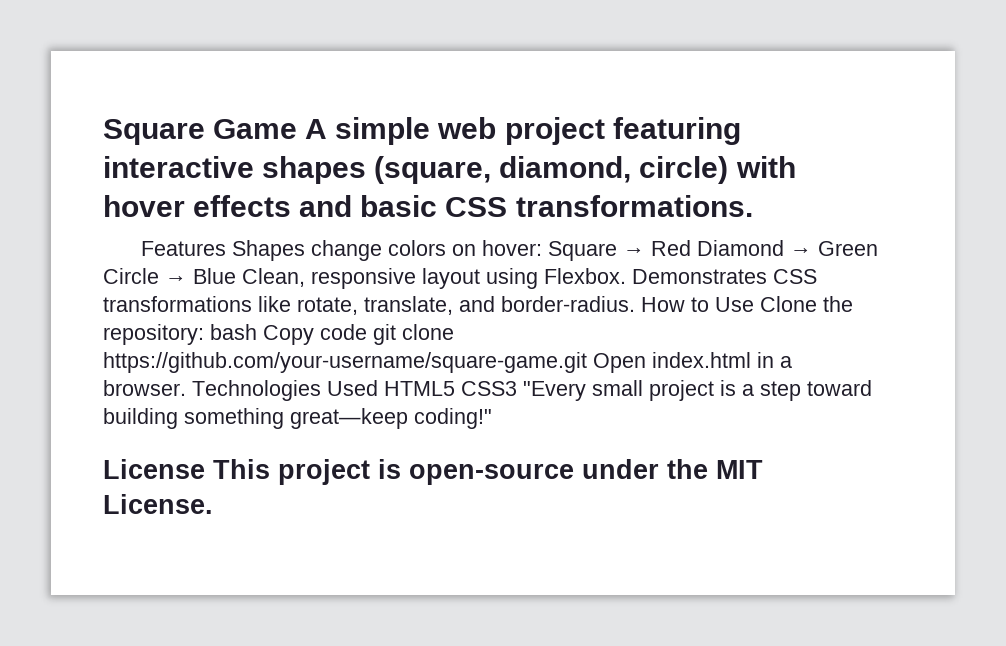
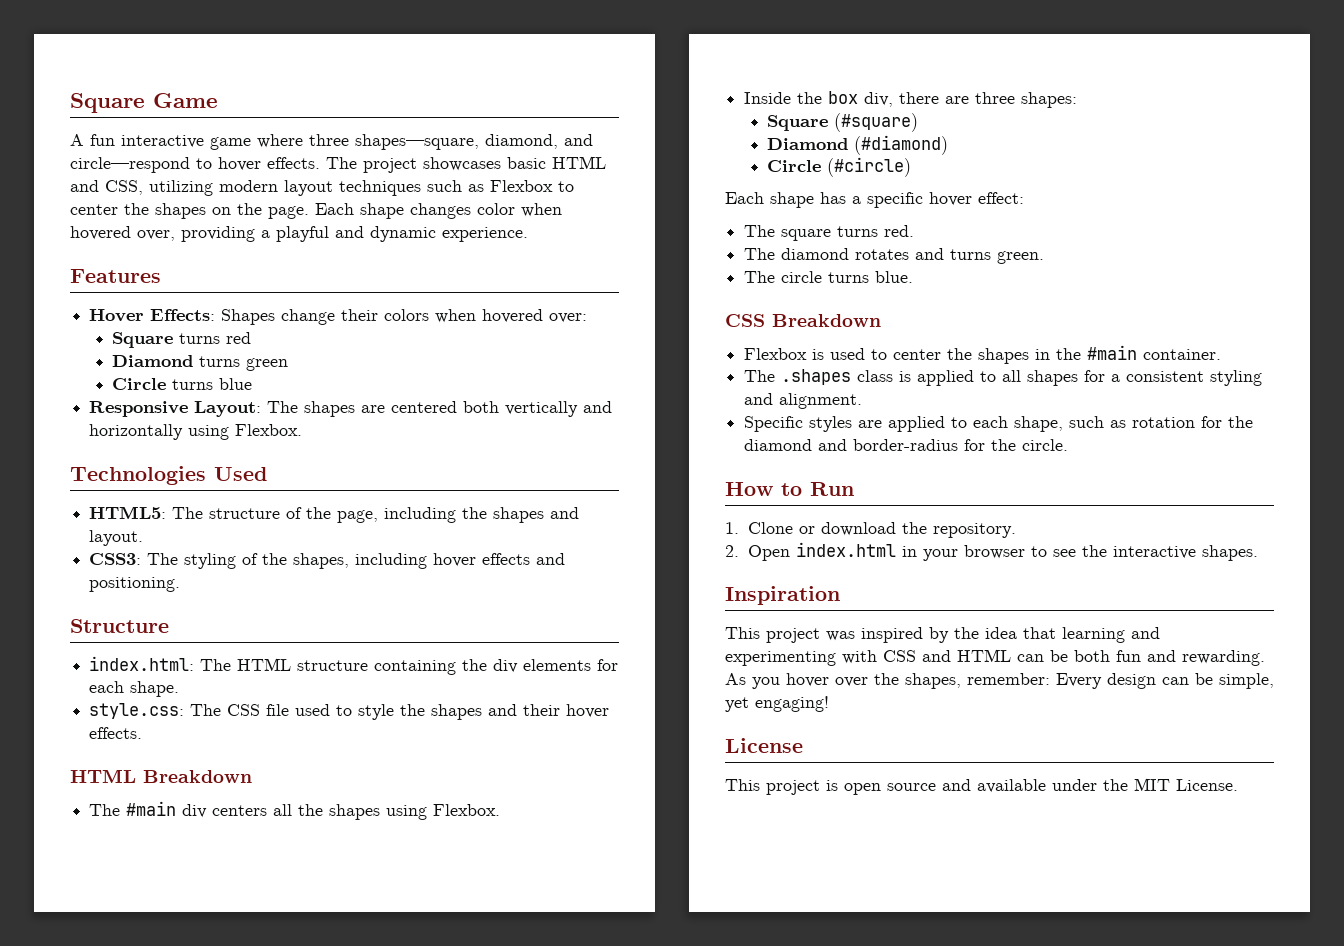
[305,117,741,145] [103,156,796,184] [103,195,753,217] [141,240,879,261] [103,268,817,289] [103,296,853,315] [103,324,454,345] [103,352,792,373] [103,380,872,401] [103,408,492,429] A simple web project featuring interactive shapes (square, diamond, circle) with hover effects and basic CSS transformations. // Features Shapes change colors on hover: Square → Red Diamond → Green Circle → Blue Clean, responsive layout using Flexbox. Demonstrates CSS transformations like rotate, translate, and border-radius. How to Use Clone the repository: bash Copy code git clone https://github.com/your-username/square-game.git Open index.html in a browser. Technologies Used HTML5 CSS3 "Every small project is a step toward building something great—keep coding!" -> [70,134,593,150] [70,156,606,173] [70,180,574,196] [70,203,562,219] [70,226,528,242] [70,269,161,283] [89,309,588,325] [112,332,252,348] [112,355,289,371] [112,378,253,390] [89,401,613,417] [89,424,303,440] [70,466,267,485] [89,506,580,523] [89,530,144,546] [89,553,566,569] [89,577,181,592] [70,619,169,633] [89,656,619,675] [89,681,180,697] [89,703,610,720] [89,727,143,739] [70,769,252,783] [89,801,501,820] [744,91,1078,108] [767,113,919,132] [767,135,949,155] [767,157,912,177] [725,192,1024,208] [744,225,915,241] [744,248,1045,264] [744,271,914,283] [725,314,881,327] [744,345,1222,364] [744,369,1263,386] [744,393,863,409] [744,416,1254,432] [744,439,1069,451] [725,482,854,496] [725,522,1017,538] [725,542,1259,561] [725,586,840,605] [725,627,1160,643] [725,649,1265,666] [725,673,1274,689] [725,696,829,712] // A fun interactive game where three shapes—square, diamond, and circle—respond to hover effects. The project showcases basic HTML and CSS, utilizing modern layout techniques such as Flexbox to center the shapes on the page. Each shape changes color when hovered over, providing a playful and dynamic experience. // Features // Hover Effects: Shapes change their colors when hovered over: // Square turns red // Diamond turns green // Circle turns blue // Responsive Layout: The shapes are centered both vertically and horizontally using Flexbox. // Technologies Used // HTML5: The structure of the page, including the shapes and layout. // CSS3: The styling of the shapes, including hover effects and positioning. // Structure // index.html: The HTML structure containing the div elements for each shape. // style.css: The CSS file used to style the shapes and their hover effects. // HTML Breakdown // The #main div centers all the shapes using Flexbox. // Inside the box div, there are three shapes: // Square (#square) // Diamond (#diamond) // Circle (#circle) // Each shape has a specific hover effect: // The square turns red. // The diamond rotates and turns green. // The circle turns blue. // CSS Breakdown // Flexbox is used to center the shapes in the #main container. // The .shapes class is applied to all shapes for a consistent styling and alignment. // Specific styles are applied to each shape, such as rotation for the diamond and border-radius for the circle. // How to Run // 1. Clone or download the repository. // 2. Open index.html in your browser to see the interactive shapes. // Inspiration // This project was inspired by the idea that learning and experimenting with CSS and HTML can be both fun and rewarding. As you hover over the shapes, remember: Every design can be simple, yet engaging!
(205, 469) none -> (803, 745) //
[409,464,574,485] open-source -> [844,779,1046,795] open source and available

